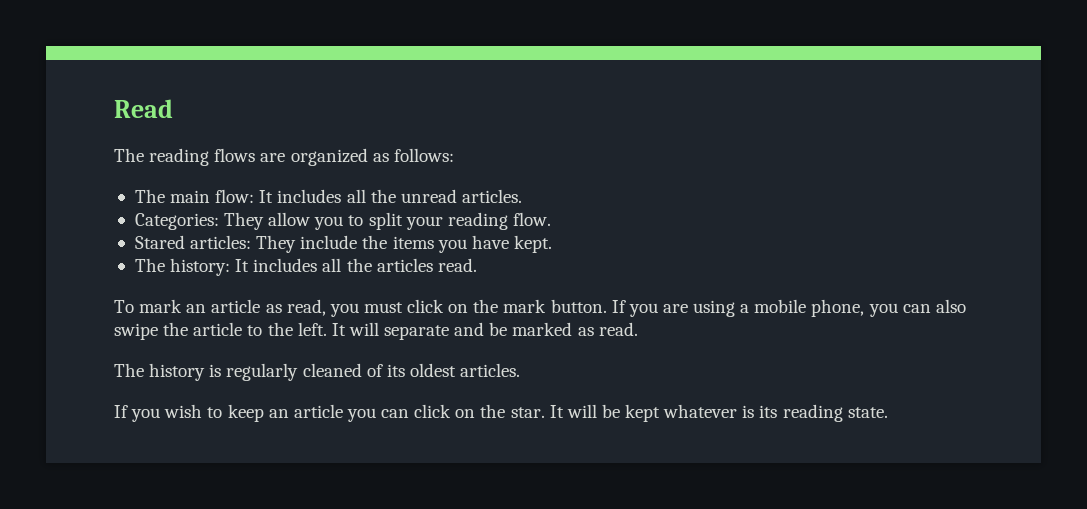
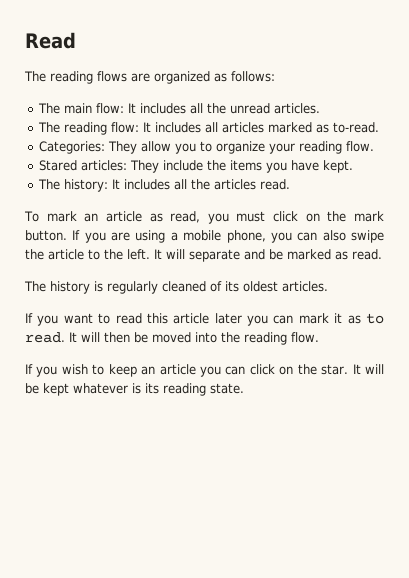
(522, 196) none -> [37,122,379,135] // The reading flow: It includes all articles marked as to-read.
[368,212,403,230] split -> [215,141,265,154] organize
(521, 370) none -> [25,313,384,326] [25,332,319,345] // If you want to read this article later you can mark it as to read. It will then be moved into the reading flow.

